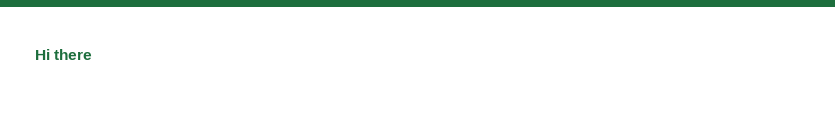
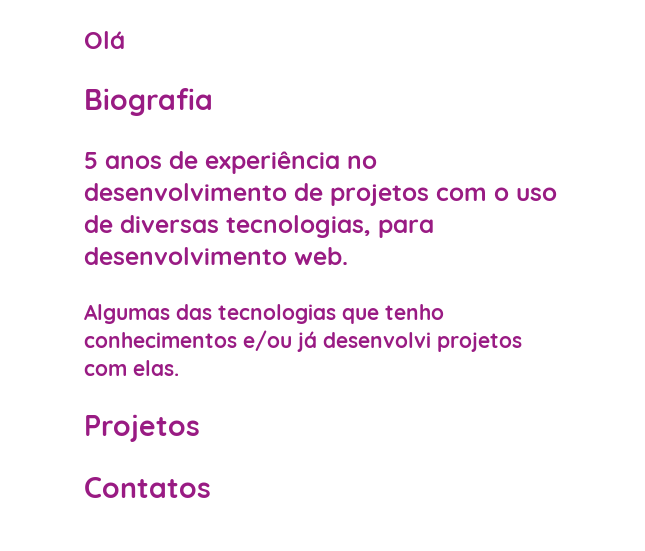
[35,49,93,60] Hi there -> [84,31,125,49] [84,88,213,116] [84,151,377,174] [84,183,557,206] [84,215,434,238] [84,247,348,265] [84,304,444,324] [84,330,522,352] [84,360,179,376] [84,414,200,442] [84,477,211,498] Olá // Biografia // 5 anos de experiência no desenvolvimento de projetos com o uso de diversas tecnologias, para desenvolvimento web. // Algumas das tecnologias que tenho conhecimentos e/ou já desenvolvi projetos com elas. // Projetos // Contatos

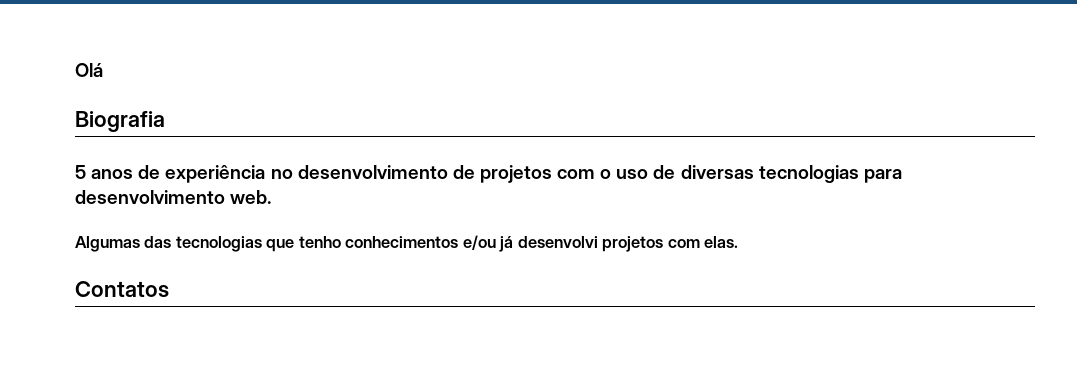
[226,215,371,238] tecnologias, -> [758,165,859,183] tecnologias
[84,414,200,442] // Projetos -> (739, 242) none

